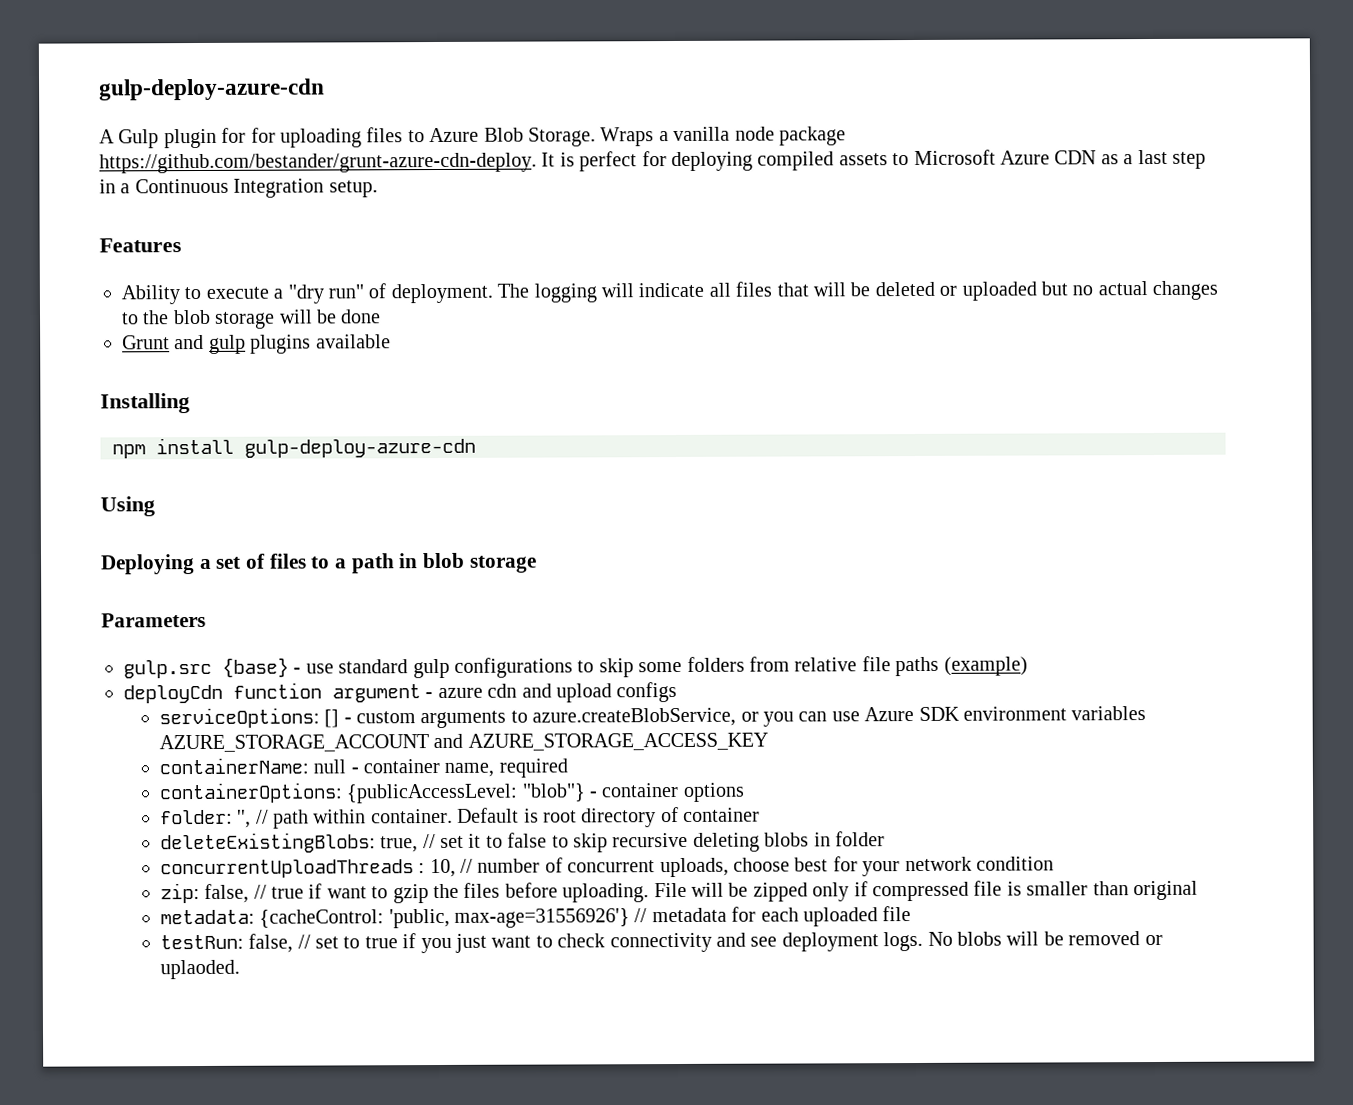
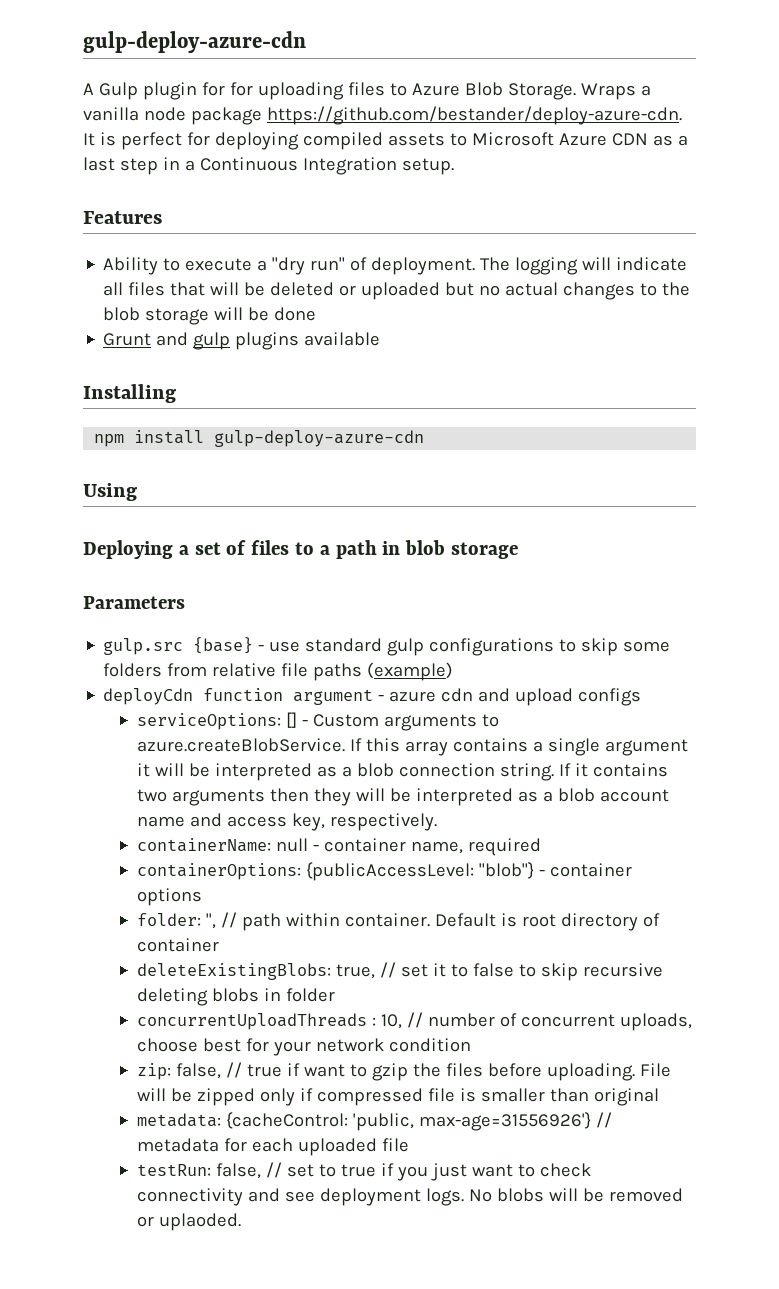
[99,152,537,174] https://github.com/bestander/grunt-azure-cdn-deploy. -> [266,106,682,125] https://github.com/bestander/deploy-azure-cdn.
[355,711,416,724] custom -> [312,714,379,727] Custom
[532,706,1147,727] [158,732,768,753] azure.createBlobService, or you can use Azure SDK environment variables AZURE_STORAGE_ACCOUNT and AZURE_STORAGE_ACCESS_KEY -> [136,738,688,756] [136,763,668,781] [136,788,669,806] [136,813,437,831] azure.createBlobService. If this array contains a single argument it will be interpreted as a blob connection string. If it contains two arguments then they will be interpreted as a blob account name and access key, respectively.

